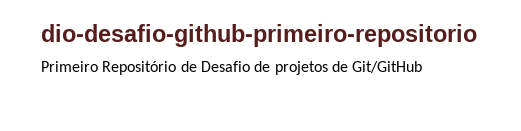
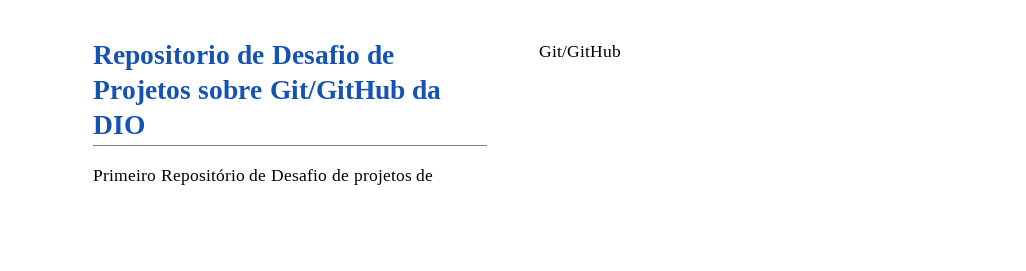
[41,24,477,47] dio-desafio-github-primeiro-repositorio -> [93,45,395,70] [93,80,442,105] [93,116,145,134] Repositorio de Desafio de Projetos sobre Git/GitHub da DIO

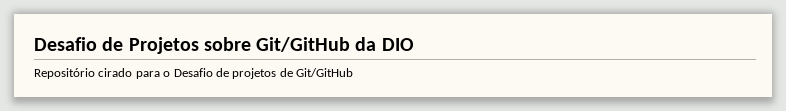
[93,45,265,70] Repositorio de -> (34, 44) none
[93,169,267,185] Primeiro Repositório de -> [34,68,171,79] Repositório cirado para o

